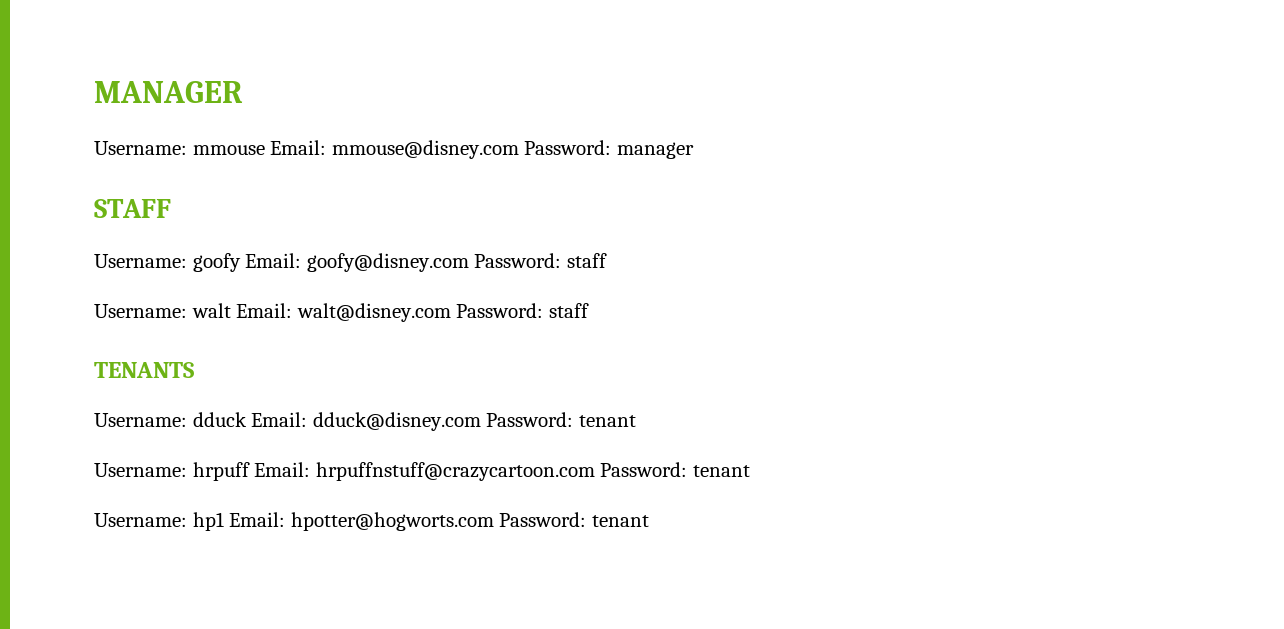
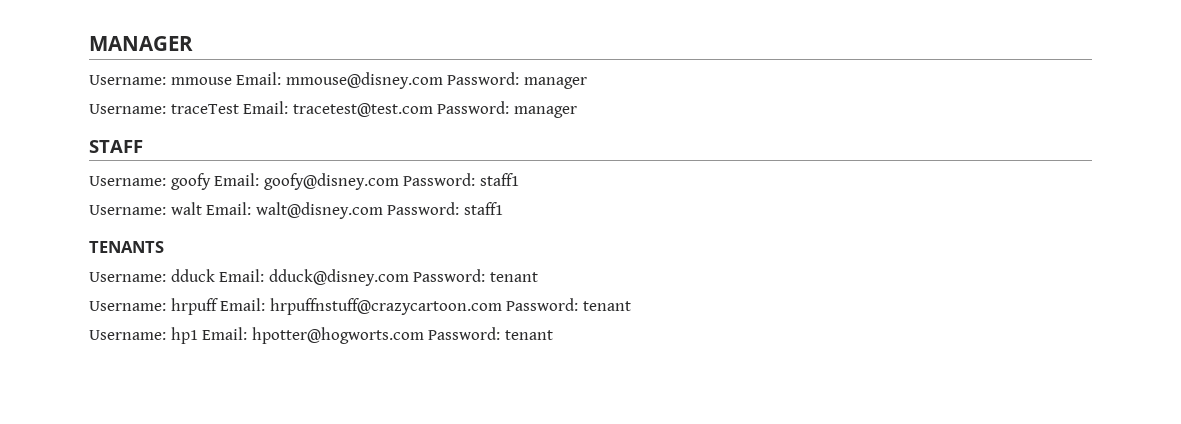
(694, 150) none -> [89,101,577,118] // Username: traceTest Email: tracetest@test.com Password: manager
[566,253,607,268] staff -> [479,173,519,186] staff1
[548,303,589,318] staff -> [463,202,503,215] staff1

